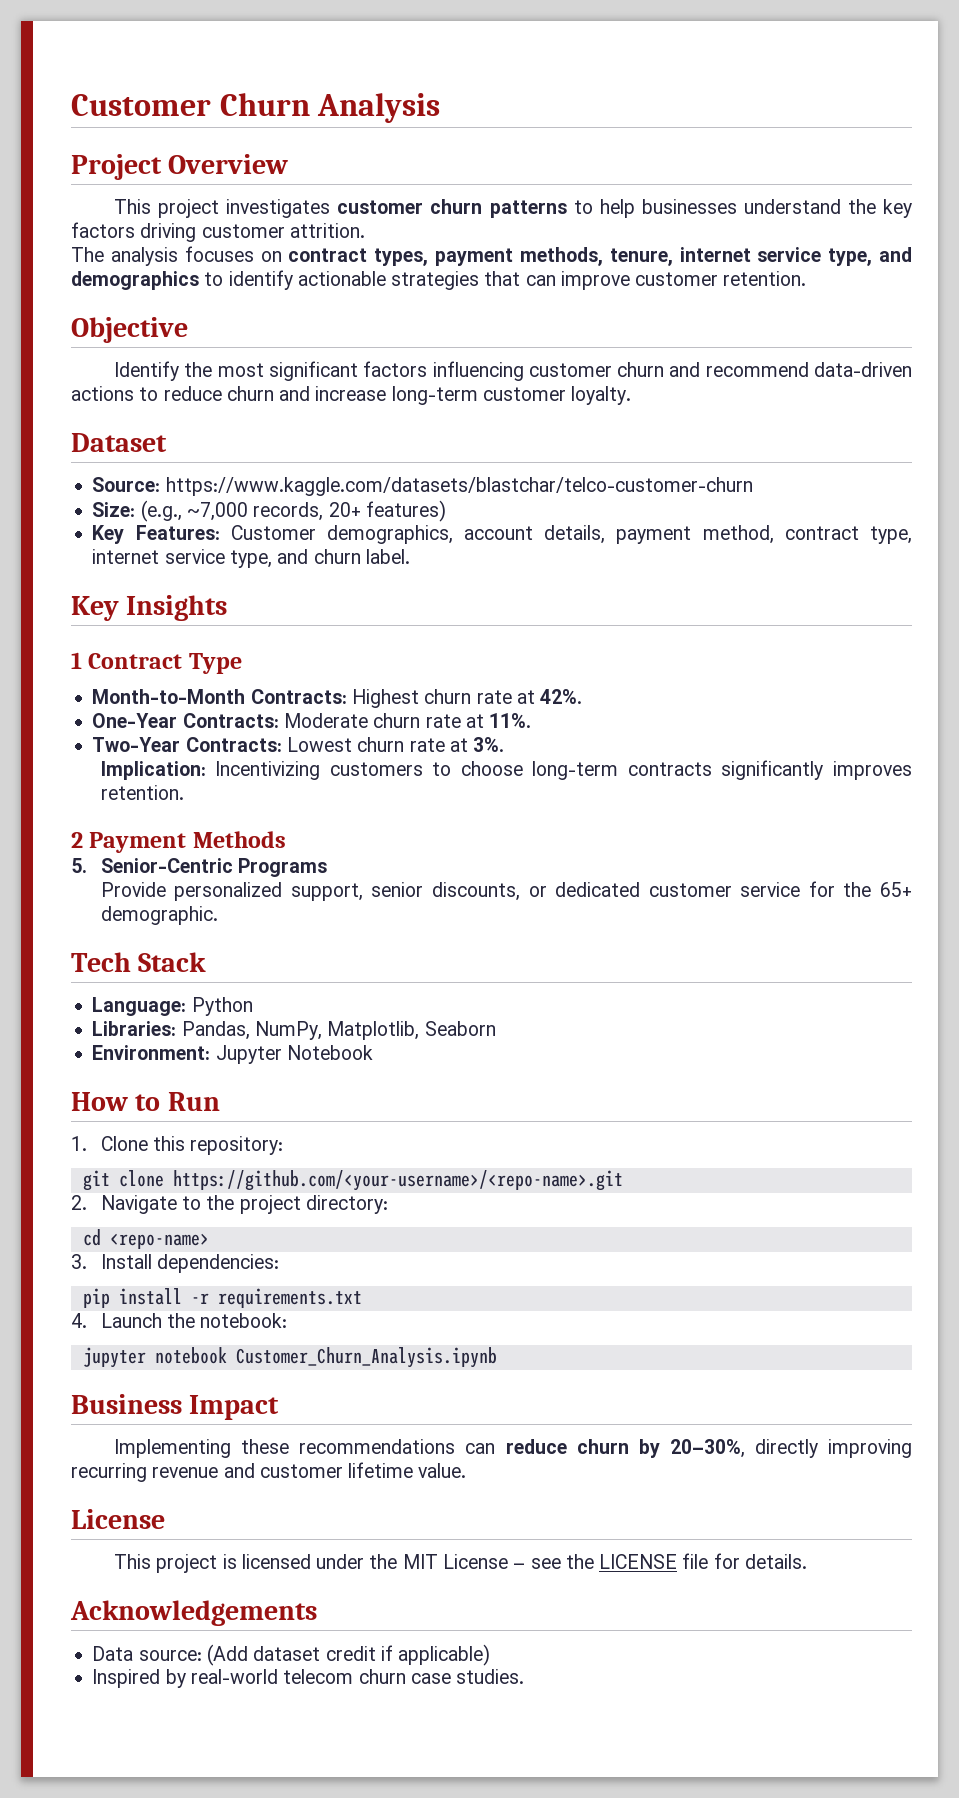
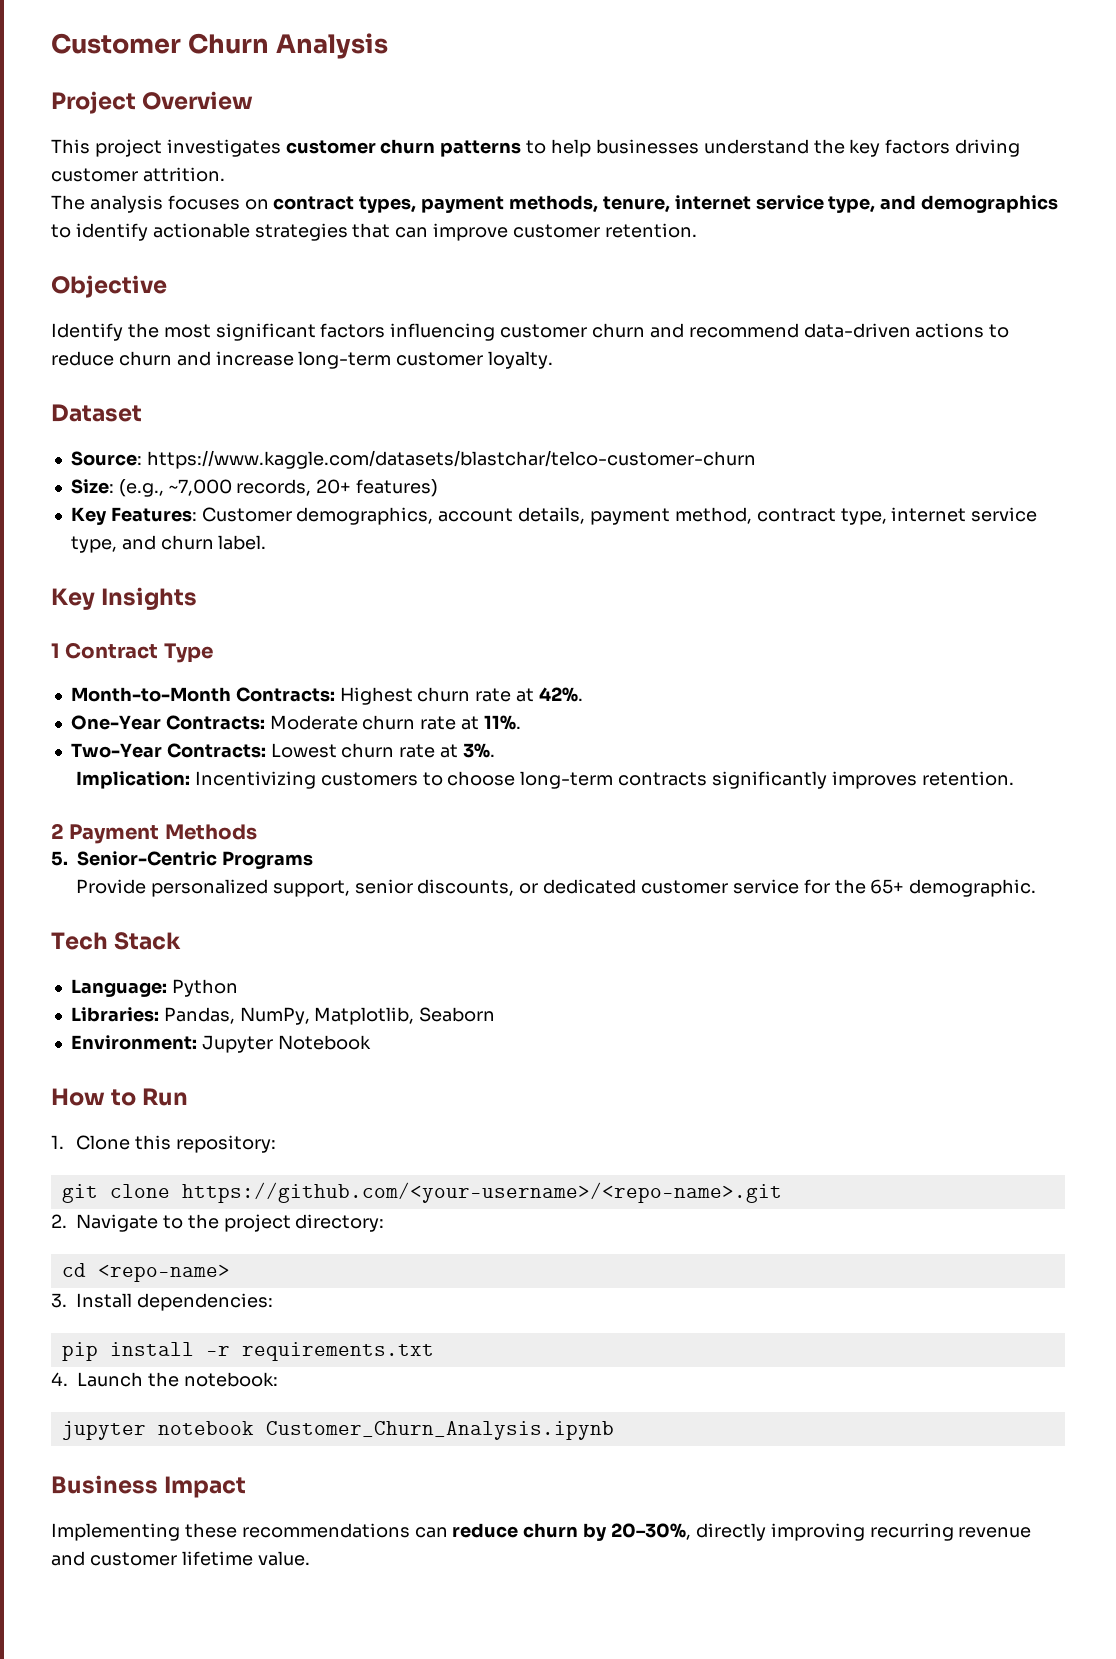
[71,1509,165,1529] [114,1553,807,1573] [70,1600,317,1626] [92,1644,491,1666] [92,1669,525,1688] // License // This project is licensed under the MIT License – see the LICENSE file for details. // Acknowledgements // Data source: (Add dataset credit if applicable) // Inspired by real-world telecom churn case studies. -> (310, 1558) none

